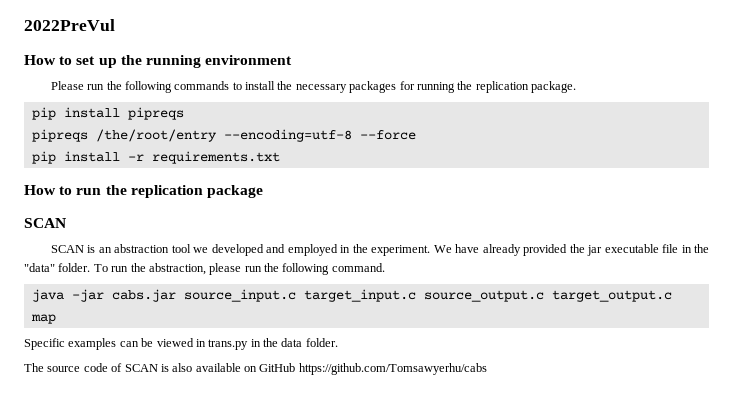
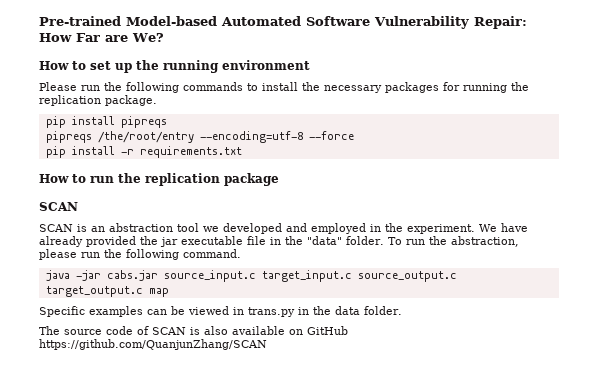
[24,19,115,31] 2022PreVul -> [39,16,527,29] [39,33,164,42] Pre-trained Model-based Automated Software Vulnerability Repair: How Far are We?
[298,363,487,375] https://github.com/Tomsawyerhu/cabs -> [39,339,267,350] https://github.com/QuanjunZhang/SCAN

